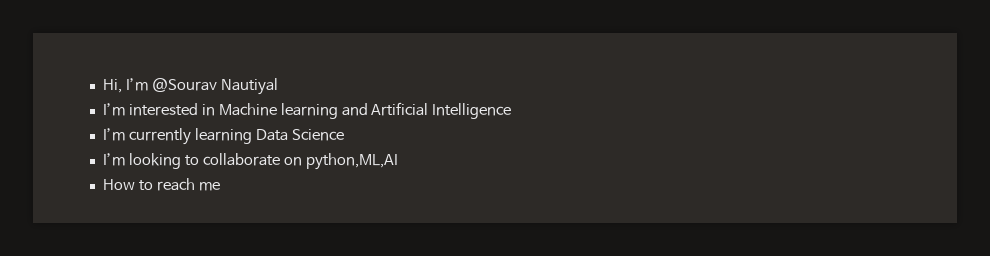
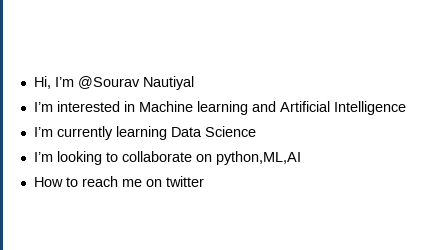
(220, 186) none -> [145,176,204,187] on twitter

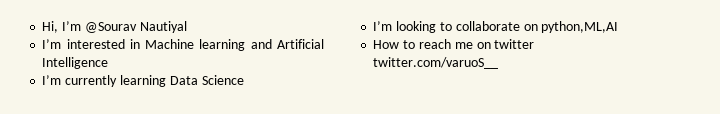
(204, 181) none -> [373,57,499,69] twitter.com/varuoS__

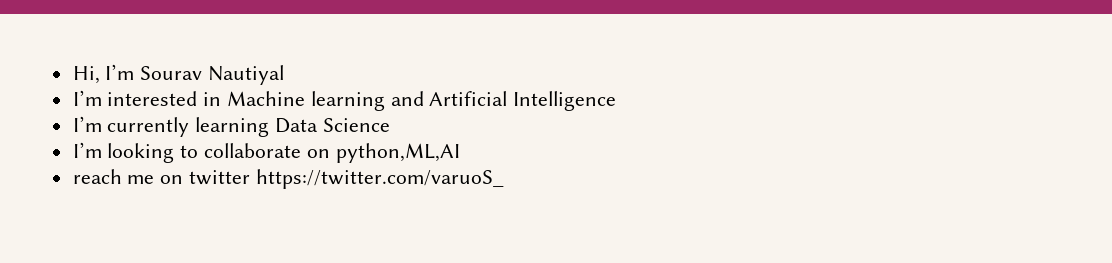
[84,22,137,33] @Sourav -> [140,66,203,80] Sourav
[373,40,416,49] How to -> (460, 153) none
[373,57,499,69] twitter.com/varuoS__ -> [255,169,504,189] https://twitter.com/varuoS_

